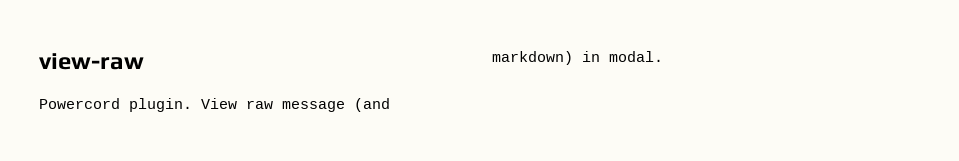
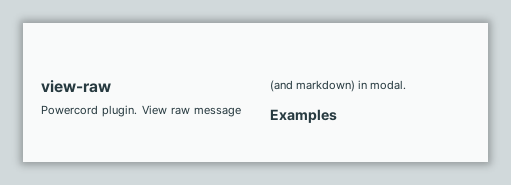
(663, 56) none -> [270,109,337,123] // Examples

